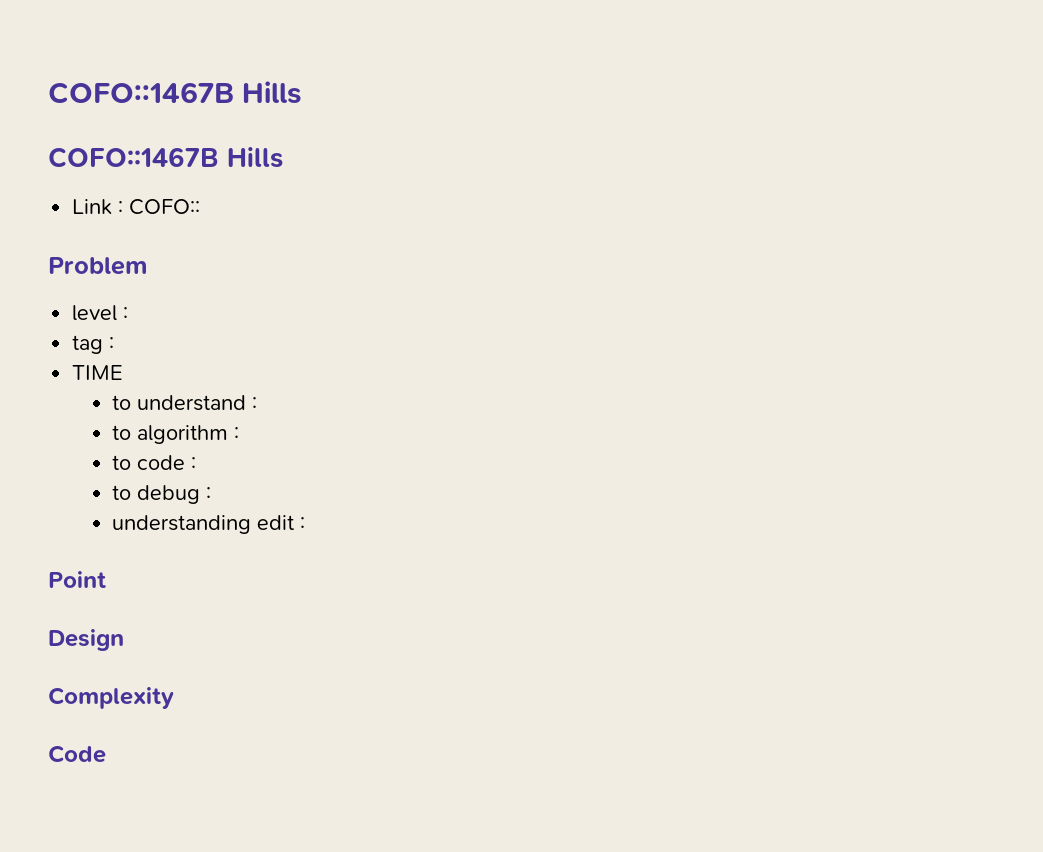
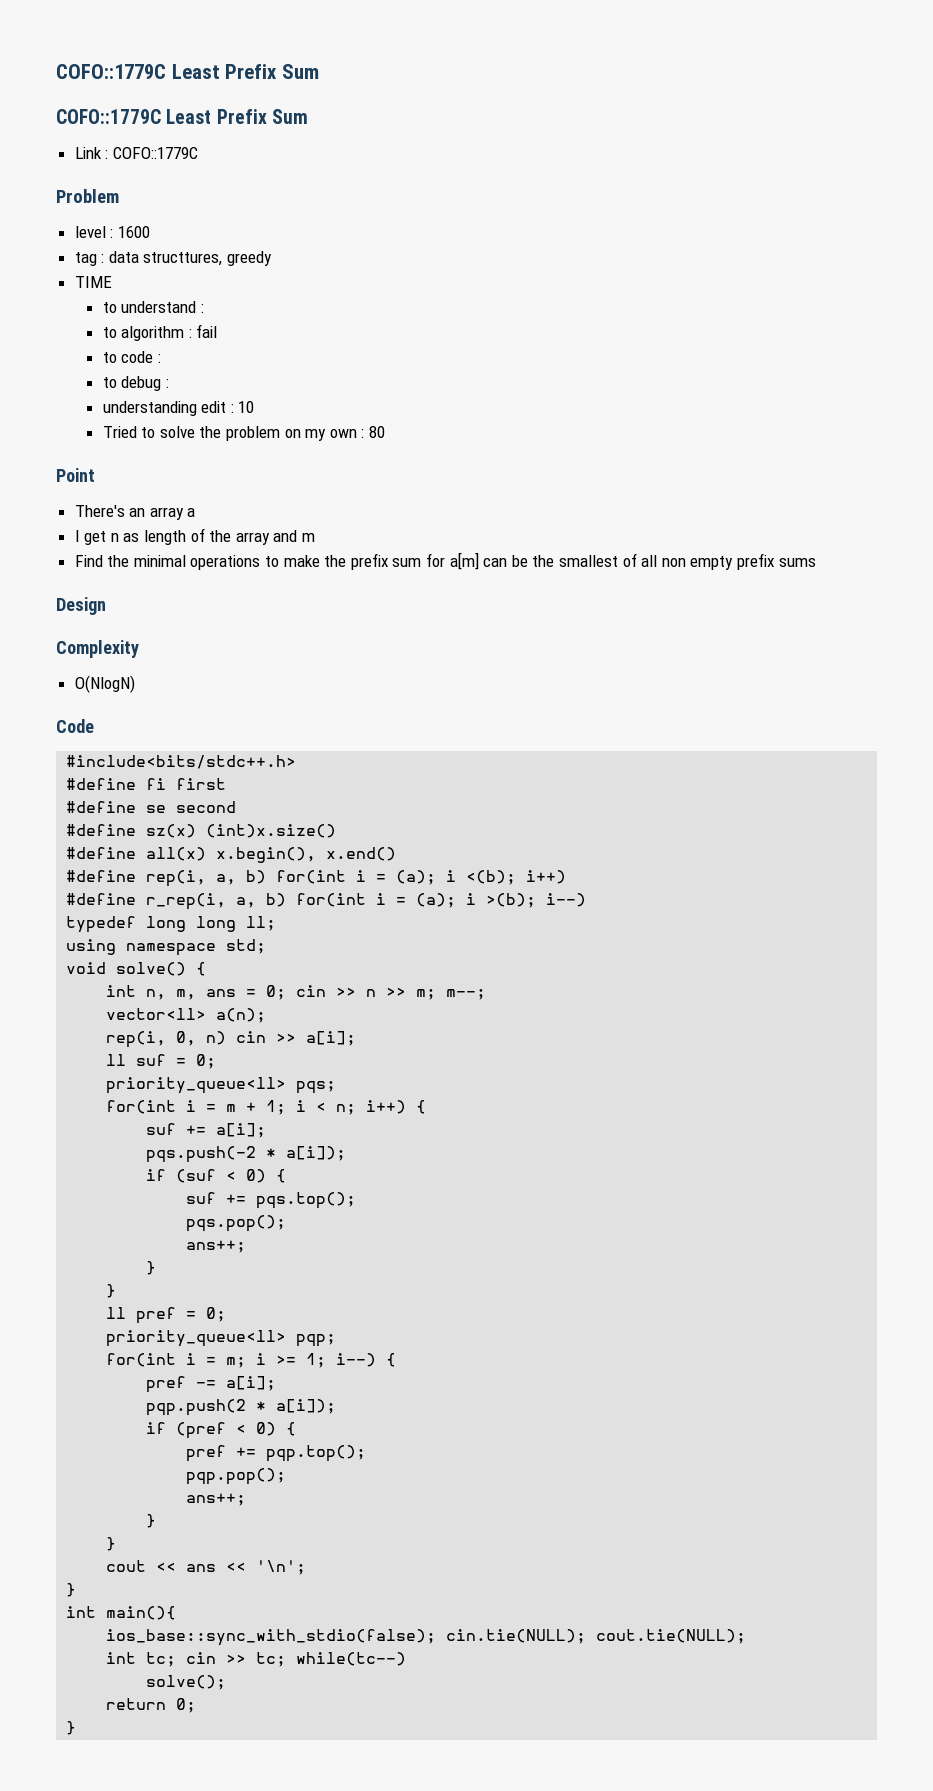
[48,81,302,104] [48,147,283,168] COFO::1467B Hills // COFO::1467B Hills -> [56,64,319,79] [56,109,308,124] COFO::1779C Least Prefix Sum // COFO::1779C Least Prefix Sum
[129,199,201,215] COFO:: -> [112,147,198,159] COFO::1779C
(129, 313) none -> [117,226,150,238] 1600
(115, 343) none -> [108,251,273,266] data structtures, greedy
(240, 433) none -> [196,324,218,338] fail
[48,571,106,588] // Point -> [238,401,255,413] [102,426,385,441] [56,468,95,482] [74,505,196,520] [74,528,316,545] [74,552,816,570] 10 // Tried to solve the problem on my own : 80 // Point // There's an array a // I get n as length of the array and m // Find the minimal operations to make the prefix sum for a[m] can be the smallest of all non empty prefix sums
(174, 698) none -> [74,675,135,693] // O(NlogN)
(106, 754) none -> [66,755,297,769] [66,778,227,790] [66,801,237,813] [66,824,337,838] [66,847,397,863] [66,870,567,887] [66,893,587,910] [66,916,277,933] [66,939,267,956] [66,962,207,976] [106,985,487,1000] [106,1008,267,1023] [106,1031,357,1048] [106,1054,217,1069] [106,1077,337,1094] [106,1100,427,1115] [146,1123,267,1138] [146,1146,347,1163] [146,1169,287,1183] [186,1192,357,1209] [186,1215,287,1232] [186,1240,247,1253] [146,1261,157,1275] [106,1284,117,1298] [106,1307,227,1324] [106,1330,337,1347] [106,1353,397,1368] [146,1376,277,1393] [146,1399,337,1416] [146,1422,297,1439] [186,1445,367,1462] [186,1468,287,1485] [186,1493,247,1506] [146,1514,157,1528] [106,1537,117,1551] [106,1560,307,1575] [66,1583,77,1597] [66,1606,177,1620] [106,1629,747,1646] [106,1652,407,1667] [146,1675,227,1690] [106,1698,197,1713] [66,1721,77,1735] // #include<bits/stdc++.h> // #define fi first // #define se second // #define sz(x) (int)x.size() // #define all(x) x.begin(), x.end() // #define rep(i, a, b) for(int i = (a); i <(b); i++) // #define r_rep(i, a, b) for(int i = (a); i >(b); i--) // typedef long long ll; // using namespace std; // void solve() { // int n, m, ans = 0; cin >> n >> m; m--; // vector<ll> a(n); // rep(i, 0, n) cin >> a[i]; // ll suf = 0; // priority_queue<ll> pqs; // for(int i = m + 1; i < n; i++) { // suf += a[i]; // pqs.push(-2 * a[i]); // if (suf < 0) { // suf += pqs.top(); // pqs.pop(); // ans++; // } // } // ll pref = 0; // priority_queue<ll> pqp; // for(int i = m; i >= 1; i--) { // pref -= a[i]; // pqp.push(2 * a[i]); // if (pref < 0) { // pref += pqp.top(); // pqp.pop(); // ans++; // } // } // cout << ans << '\n'; // } // int main(){ // ios_base::sync_with_stdio(false); cin.tie(NULL); cout.tie(NULL); // int tc; cin >> tc; while(tc--) // solve(); // return 0; // }

